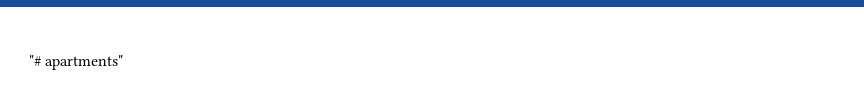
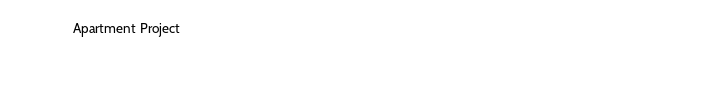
[29,55,124,70] "# apartments" -> [73,23,180,37] Apartment Project

